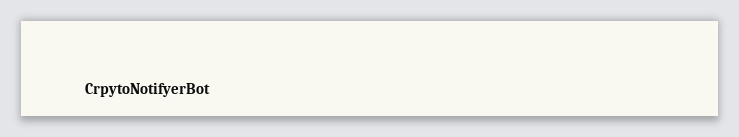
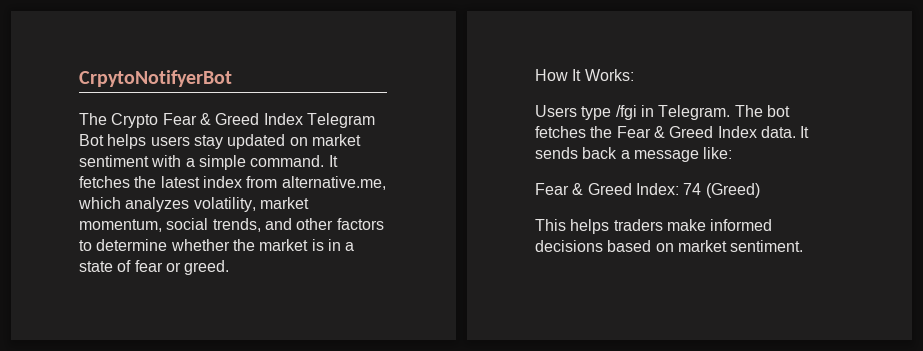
(210, 89) none -> [79,113,375,128] [79,134,361,149] [79,155,338,170] [79,176,386,190] [78,197,309,212] [79,218,384,232] [79,239,355,251] [79,260,230,275] [535,69,634,81] [535,105,790,120] [535,126,810,138] [535,147,733,162] [535,183,760,198] [535,219,773,234] [535,240,804,252] // The Crypto Fear & Greed Index Telegram Bot helps users stay updated on market sentiment with a simple command. It fetches the latest index from alternative.me, which analyzes volatility, market momentum, social trends, and other factors to determine whether the market is in a state of fear or greed. // How It Works: // Users type /fgi in Telegram. The bot fetches the Fear & Greed Index data. It sends back a message like: // Fear & Greed Index: 74 (Greed) // This helps traders make informed decisions based on market sentiment.

